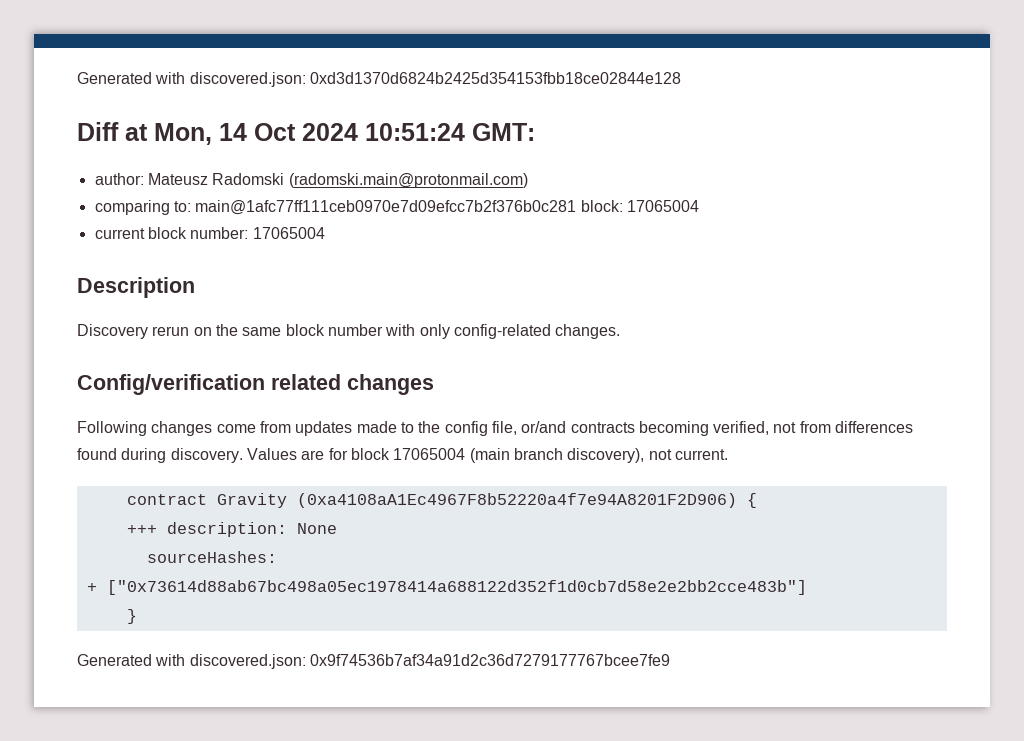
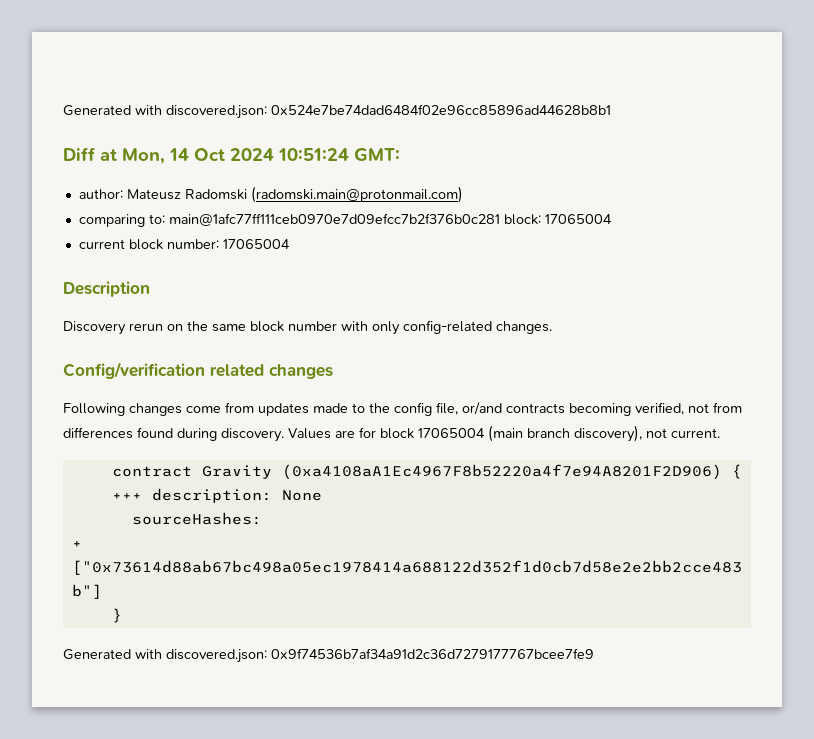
[77,72,681,87] Generated with discovered.json: 0xd3d1370d6824b2425d354153fbb18ce02844e128 -> [63,104,611,119] Generated with discovered.json: 0x524e7be74dad6484f02e96cc85896ad44628b8b1

